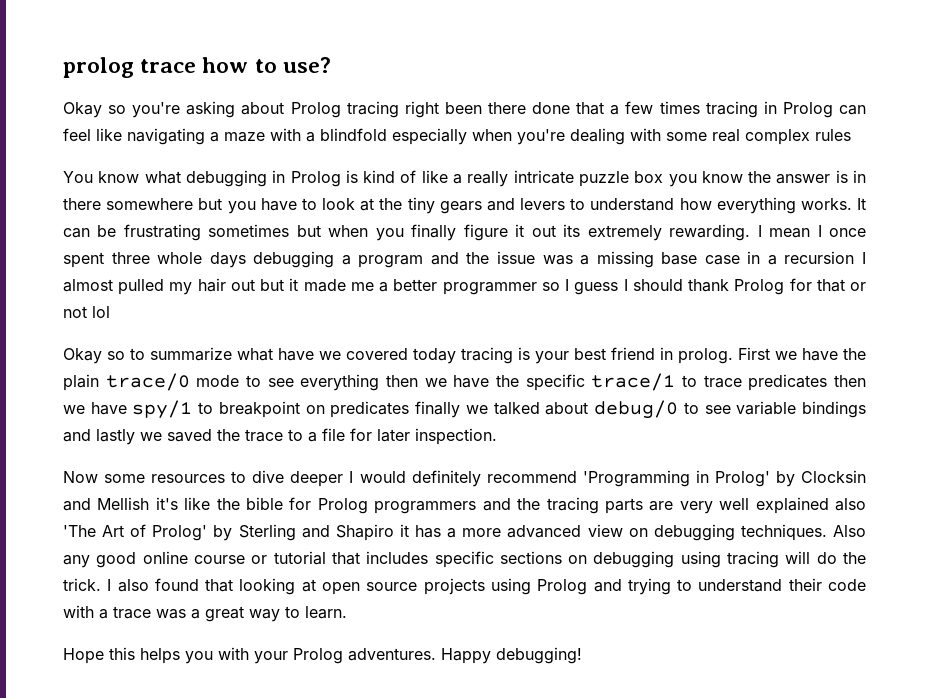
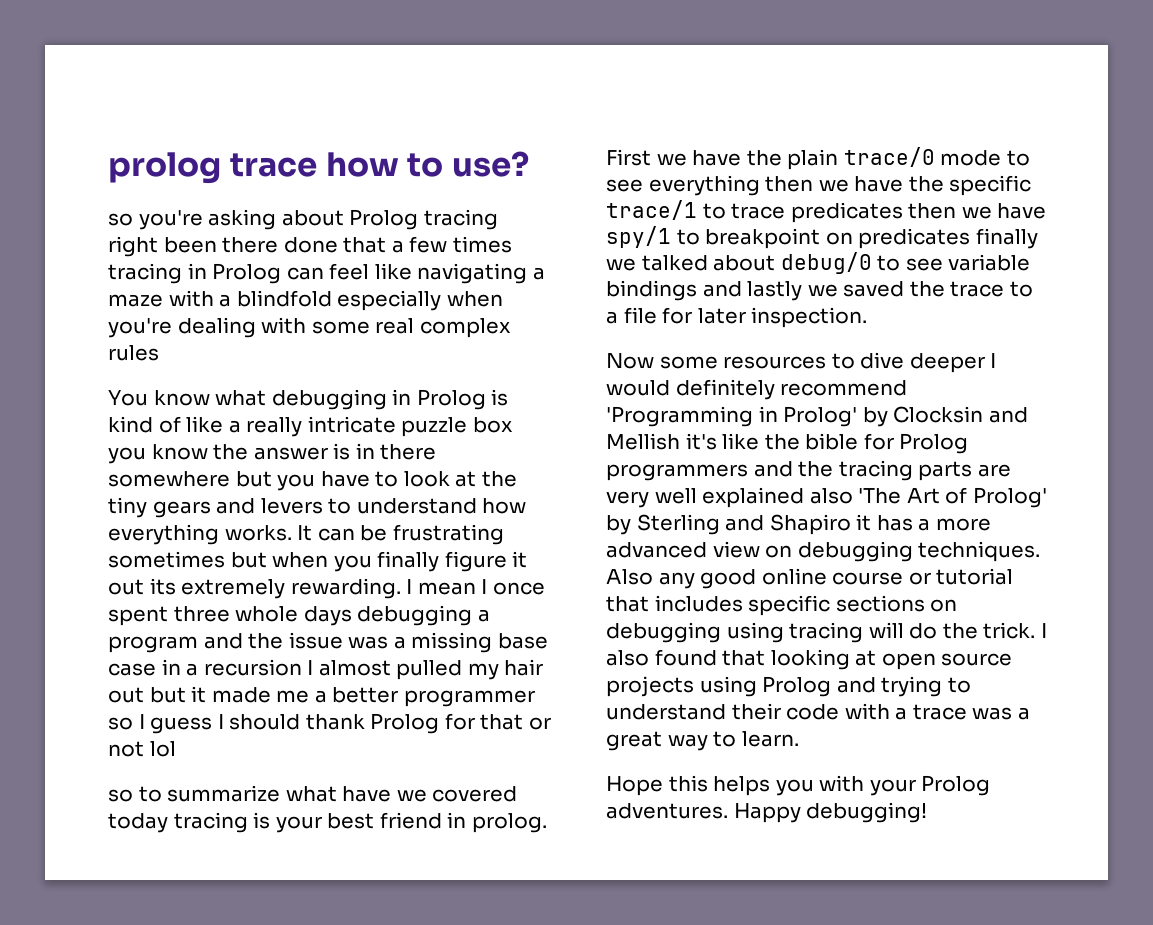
[63,102,102,118] Okay -> (530, 164) none
[63,348,102,364] Okay -> (176, 749) none

